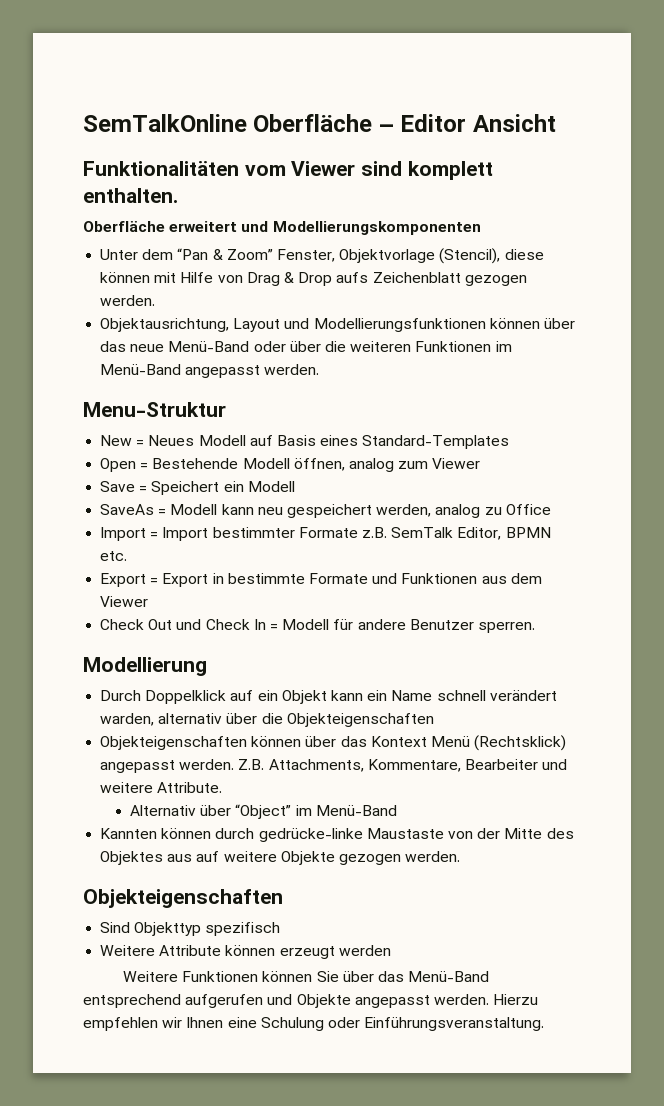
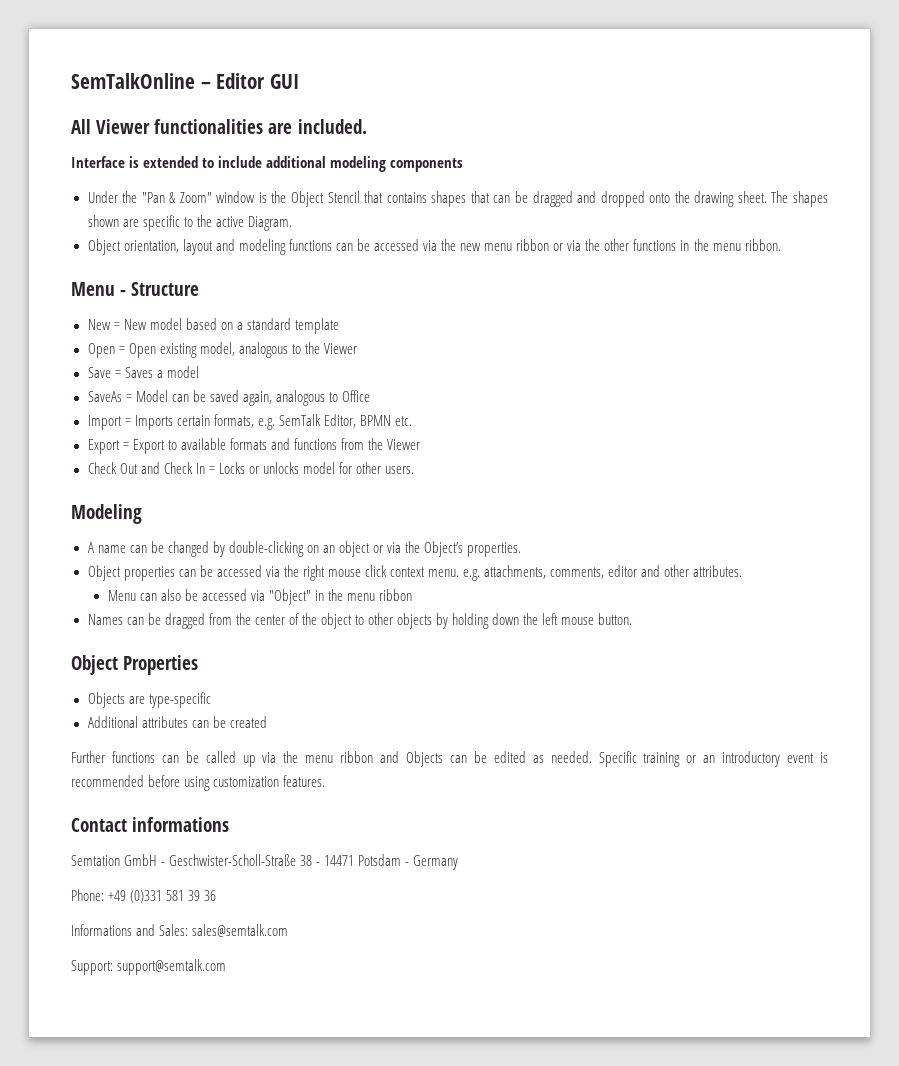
[253,114,373,132] Oberfläche -> (195, 81) none
[472,114,556,132] [83,161,493,180] [83,188,178,203] [83,221,481,235] [100,248,544,264] [100,272,527,286] [100,295,156,306] [100,318,575,332] [100,341,512,352] [100,364,320,378] [83,402,226,417] [100,435,510,449] [100,458,429,472] Ansicht // Funktionalitäten vom Viewer sind komplett enthalten. // Oberfläche erweitert und Modellierungskomponenten // Unter dem “Pan & Zoom” Fenster, Objektvorlage (Stencil), diese können mit Hilfe von Drag & Drop aufs Zeichenblatt gezogen werden. // Objektausrichtung, Layout und Modellierungsfunktionen können über das neue Menü-Band oder über die weiteren Funktionen im Menü-Band angepasst werden. // Menu-Struktur // New = Neues Modell auf Basis eines Standard-Templates // Open = Bestehende Modell öffnen, analog zum -> [269,74,299,89] [71,119,367,134] [71,156,464,172] [87,191,828,207] [87,215,292,231] [87,239,781,255] [71,282,200,296] [87,318,339,334] [87,342,320,358] GUI // All Viewer functionalities are included. // Interface is extended to include additional modeling components // Under the "Pan & Zoom" window is the Object Stencil that contains shapes that can be dragged and dropped onto the drawing sheet. The shapes shown are specific to the active Diagram. // Object orientation, layout and modeling functions can be accessed via the new menu ribbon or via the other functions in the menu ribbon. // Menu - Structure // New = New model based on a standard template // Open = Open existing model, analogous to the
[151,481,295,495] Speichert ein Modell -> [124,366,199,378] Saves a model
[170,504,502,518] Modell kann neu gespeichert werden, analog zu -> [135,390,338,406] Model can be saved again, analogous to
[162,527,387,541] Import bestimmter Formate z.B. -> [134,414,275,430] Imports certain formats, e.g.
[212,573,542,584] in bestimmte Formate und Funktionen aus dem -> [167,438,383,450] to available formats and functions from the
[176,619,202,630] und -> [140,462,160,474] and
[282,619,535,633] [83,657,207,676] [100,690,557,704] [100,713,434,727] [100,735,567,751] [100,759,568,773] [100,782,223,793] [130,804,397,819] [100,828,574,842] [100,851,461,865] [83,889,283,908] [100,922,281,936] [100,945,391,959] [123,971,490,982] [83,994,539,1008] [83,1017,545,1031] Modell für andere Benutzer sperren. // Modellierung // Durch Doppelklick auf ein Objekt kann ein Name schnell verändert warden, alternativ über die Objekteigenschaften // Objekteigenschaften können über das Kontext Menü (Rechtsklick) angepasst werden. Z.B. Attachments, Kommentare, Bearbeiter und weitere Attribute. // Alternativ über “Object” im Menü-Band // Kannten können durch gedrücke-linke Maustaste von der Mitte des Objektes aus auf weitere Objekte gezogen werden. // Objekteigenschaften // Sind Objekttyp spezifisch // Weitere Attribute können erzeugt werden // Weitere Funktionen können Sie über das Menü-Band entsprechend aufgerufen und Objekte angepasst werden. Hierzu empfehlen wir Ihnen eine Schulung oder Einführungsveranstaltung. -> [218,462,415,474] [71,504,142,524] [87,541,522,557] [87,565,743,581] [107,589,413,605] [87,613,633,629] [71,655,199,675] [87,692,211,708] [87,716,267,728] [71,751,829,767] [71,775,326,791] [71,817,230,832] [71,854,459,870] [71,889,217,903] [71,924,289,937] [71,959,227,975] Locks or unlocks model for other users. // Modeling // A name can be changed by double-clicking on an object or via the Object’s properties. // Object properties can be accessed via the right mouse click context menu. e.g. attachments, comments, editor and other attributes. // Menu can also be accessed via "Object" in the menu ribbon // Names can be dragged from the center of the object to other objects by holding down the left mouse button. // Object Properties // Objects are type-specific // Additional attributes can be created // Further functions can be called up via the menu ribbon and Objects can be edited as needed. Specific training or an introductory event is recommended before using customization features. // Contact informations // Semtation GmbH - Geschwister-Scholl-Straße 38 - 14471 Potsdam - Germany // Phone: +49 (0)331 581 39 36 // Informations and Sales: sales@semtalk.com // Support: support@semtalk.com

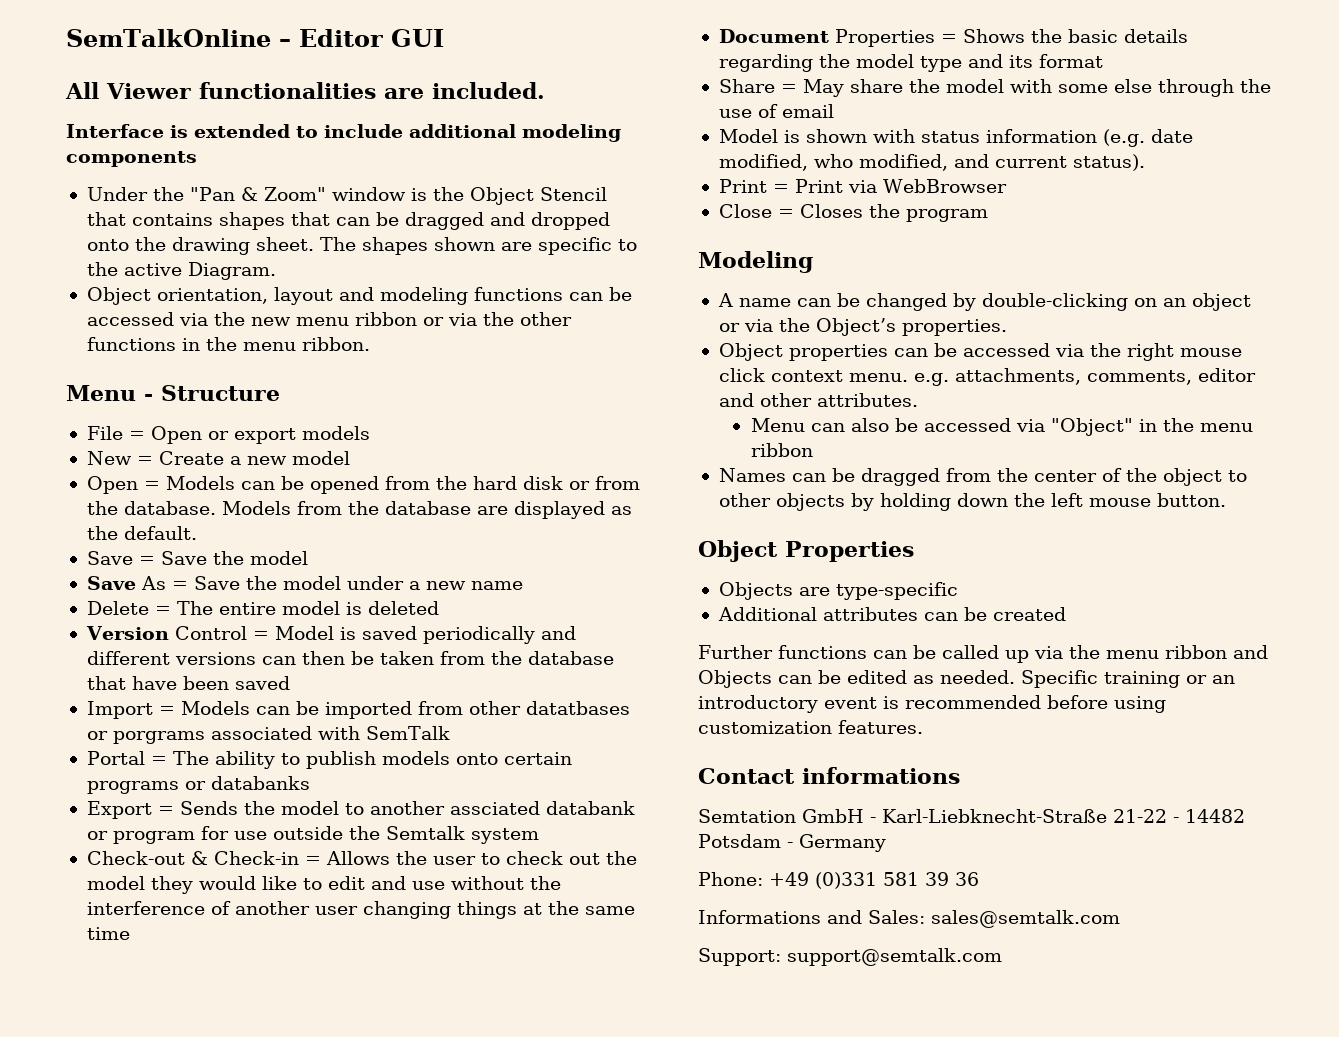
[87,318,339,334] [87,342,357,358] New = New model based on a standard template // Open = Open existing model, analogous to the Viewer -> [86,426,370,444] [86,451,350,465] [86,476,640,494] [86,501,632,519] [86,526,197,540] File = Open or export models // New = Create a new model // Open = Models can be opened from the hard disk or from the database. Models from the database are displayed as the default.
[124,366,199,378] [87,390,370,406] [87,414,412,430] [87,438,421,454] [87,462,415,474] Saves a model // SaveAs = Model can be saved again, analogous to Office // Import = Imports certain formats, e.g. SemTalk Editor, BPMN etc. // Export = Export to available formats and functions from the Viewer // Check Out and Check In = Locks or unlocks model for other users. -> [160,551,308,565] [86,576,523,590] [86,601,439,615] [85,626,576,644] [86,651,614,665] [86,676,290,690] [86,701,630,719] [86,726,450,744] [86,751,572,769] [86,776,310,794] [86,801,635,819] [86,826,539,844] [86,851,637,865] [86,876,561,894] [86,901,635,919] [86,927,130,940] [718,29,1188,47] [718,54,1103,72] [718,79,1271,97] [718,104,834,118] [718,129,1193,147] [718,154,1145,171] [718,179,1007,193] [718,204,988,222] Save the model // Save As = Save the model under a new name // Delete = The entire model is deleted // Version Control = Model is saved periodically and different versions can then be taken from the database that have been saved // Import = Models can be imported from other datatbases or porgrams associated with SemTalk // Portal = The ability to publish models onto certain programs or databanks // Export = Sends the model to another assciated databank or program for use outside the Semtalk system // Check-out & Check-in = Allows the user to check out the model they would like to edit and use without the interference of another user changing things at the same time // Document Properties = Shows the basic details regarding the model type and its format // Share = May share the model with some else through the use of email // Model is shown with status information (e.g. date modified, who modified, and current status). // Print = Print via WebBrowser // Close = Closes the program
[169,854,355,866] Geschwister-Scholl-Straße 38 - 14471 -> [882,809,1245,823] Karl-Liebknecht-Straße 21-22 - 14482

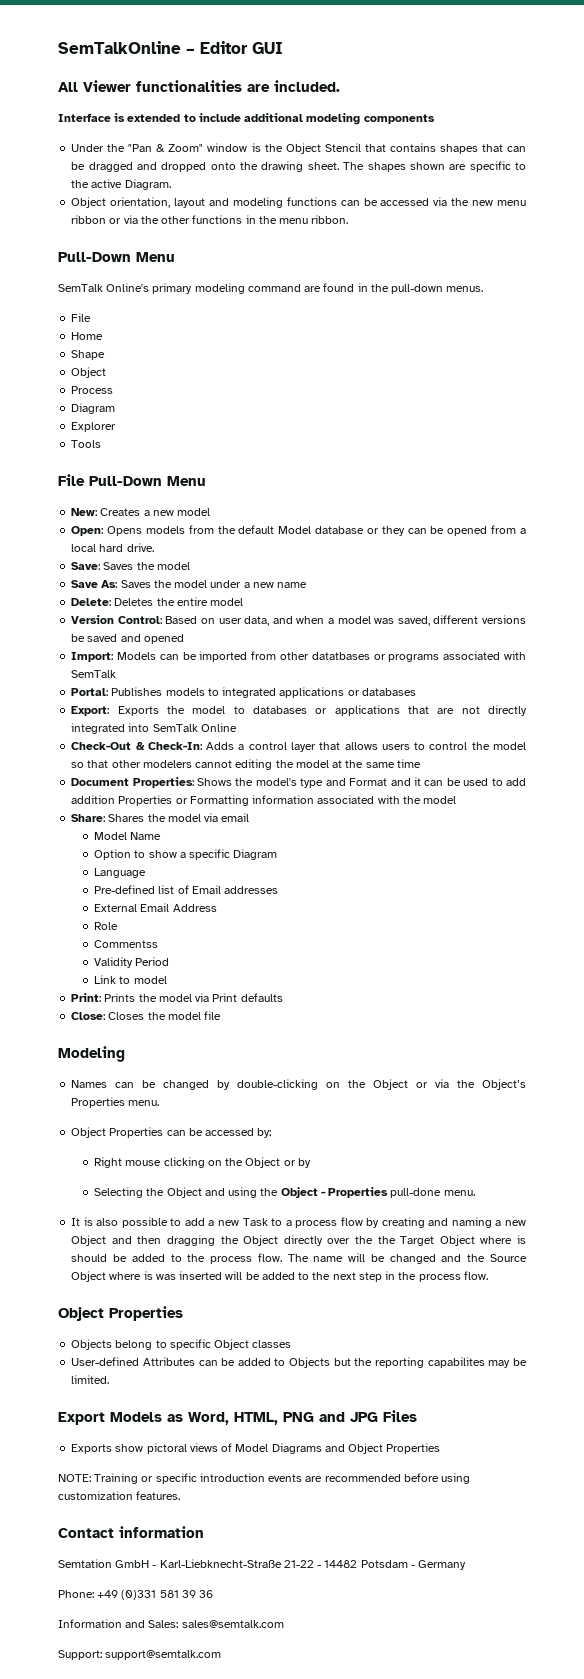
[66,385,280,401] [86,426,370,444] [86,451,350,465] [86,476,640,494] [86,501,632,519] [86,526,197,540] [86,551,207,565] Menu - Structure // File = Open or export models // New = Create a new model // Open = Models can be opened from the hard disk or from the database. Models from the database are displayed as the default. // Save = Save -> [58,252,175,262] [58,283,484,294] [71,313,92,322] [71,332,104,340] [71,350,106,360] [71,367,107,378] [71,386,114,394] [71,403,116,414] [71,422,117,432] [71,440,102,448] [58,474,206,486] [71,508,211,516] [71,525,527,536] [71,543,154,552] [71,562,134,570] Pull-Down Menu // SemTalk Online's primary modeling command are found in the pull-down menus. // File // Home // Shape // Object // Process // Diagram // Explorer // Tools // File Pull-Down Menu // New: Creates a new model // Open: Opens models from the default Model database or they can be opened from a local hard drive. // Save: Saves
[140,576,240,590] As = Save -> [101,580,151,588] As: Saves
[86,601,213,615] Delete = The -> [71,598,175,606] Delete: Deletes the
[345,601,439,615] is deleted -> (244, 602) none
[174,626,576,644] [86,651,614,665] [86,676,290,690] [86,701,175,719] Control = Model is saved periodically and different versions can then be taken from the database that have been saved // Import = -> [117,615,527,626] [71,634,184,644] [71,652,114,662] Control: Based on user data, and when a model was saved, different versions be saved and opened // Import:
[112,731,205,744] porgrams -> [388,654,440,662] programs
[86,751,572,769] [86,776,310,794] [86,801,635,819] [86,826,539,844] [86,851,637,865] [86,876,561,894] [86,901,517,919] Portal = The ability to publish models onto certain programs or databanks // Export = Sends the model to another assciated databank or program for use outside the Semtalk system // Check-out & Check-in = Allows the user to check out the model they would like to edit and use without the interference of another user changing things -> [71,687,416,698] [71,705,528,716] [71,723,237,734] [71,741,527,752] [71,759,329,770] Portal: Publishes models to integrated applications or databases // Export: Exports the model to databases or applications that are not directly integrated into SemTalk Online // Check-Out & Check-In: Adds a control layer that allows users to control the model so that other modelers cannot editing the model
[834,29,1188,47] [718,54,1103,72] [718,79,1271,97] [718,104,834,118] [718,129,1193,147] [718,154,1145,171] [718,179,1007,193] [718,204,988,222] Properties = Shows the basic details regarding the model type and its format // Share = May share the model with some else through the use of email // Model is shown with status information (e.g. date modified, who modified, and current status). // Print = Print via WebBrowser // Close = Closes the program -> [132,777,526,788] [71,795,457,806] [71,813,250,822] [94,832,162,840] [94,849,278,860] [94,868,147,878] [94,885,279,894] [94,903,217,912] [94,922,119,930] [94,940,159,948] [94,957,170,968] [94,975,167,984] [71,993,283,1002] [71,1011,222,1020] Properties: Shows the model's type and Format and it can be used to add addition Properties or Formatting information associated with the model // Share: Shares the model via email // Model Name // Option to show a specific Diagram // Language // Pre-defined list of Email addresses // External Email Address // Role // Commentss // Validity Period // Link to model // Print: Prints the model via Print defaults // Close: Closes the model file
[717,293,791,307] A name -> [71,1080,108,1088] Names
[1162,293,1251,311] an object -> [348,1079,409,1090] the Object
[901,319,1007,336] [718,343,1242,361] [718,368,1256,386] [718,393,918,407] [750,418,1253,436] [750,443,813,457] [718,468,1247,486] [718,493,1226,511] [698,540,914,562] [718,582,958,600] [717,607,1066,621] [698,645,1268,663] [698,670,1235,688] [698,695,899,713] properties. // Object properties can be accessed via the right mouse click context menu. e.g. attachments, comments, editor and other attributes. // Menu can also be accessed via "Object" in the menu ribbon // Names can be dragged from the center of the object to other objects by holding down the left mouse button. // Object Properties // Objects are type-specific // Additional attributes can be created // Further functions can be called up via the menu ribbon and Objects can be edited as needed. Specific training or an introductory event is -> [71,1097,160,1108] [71,1127,272,1138] [94,1157,311,1168] [94,1187,475,1198] [71,1217,526,1228] [71,1235,527,1246] [71,1253,527,1264] [71,1271,488,1282] [58,1306,183,1321] [71,1339,292,1350] [71,1357,527,1368] [71,1375,110,1384] [58,1410,417,1425] [71,1443,441,1454] [58,1473,323,1484] Properties menu. // Object Properties can be accessed by: // Right mouse clicking on the Object or by // Selecting the Object and using the Object - Properties pull-done menu. // It is also possible to add a new Task to a process flow by creating and naming a new Object and then dragging the Object directly over the the Target Object where is should be added to the process flow. The name will be changed and the Source Object where is was inserted will be added to the next step in the process flow. // Object Properties // Objects belong to specific Object classes // User-defined Attributes can be added to Objects but the reporting capabilites may be limited. // Export Models as Word, HTML, PNG and JPG Files // Exports show pictoral views of Model Diagrams and Object Properties // NOTE: Training or specific introduction events are
[802,767,960,784] informations -> [119,1526,204,1538] information
[698,910,821,924] Informations -> [58,1619,122,1628] Information

